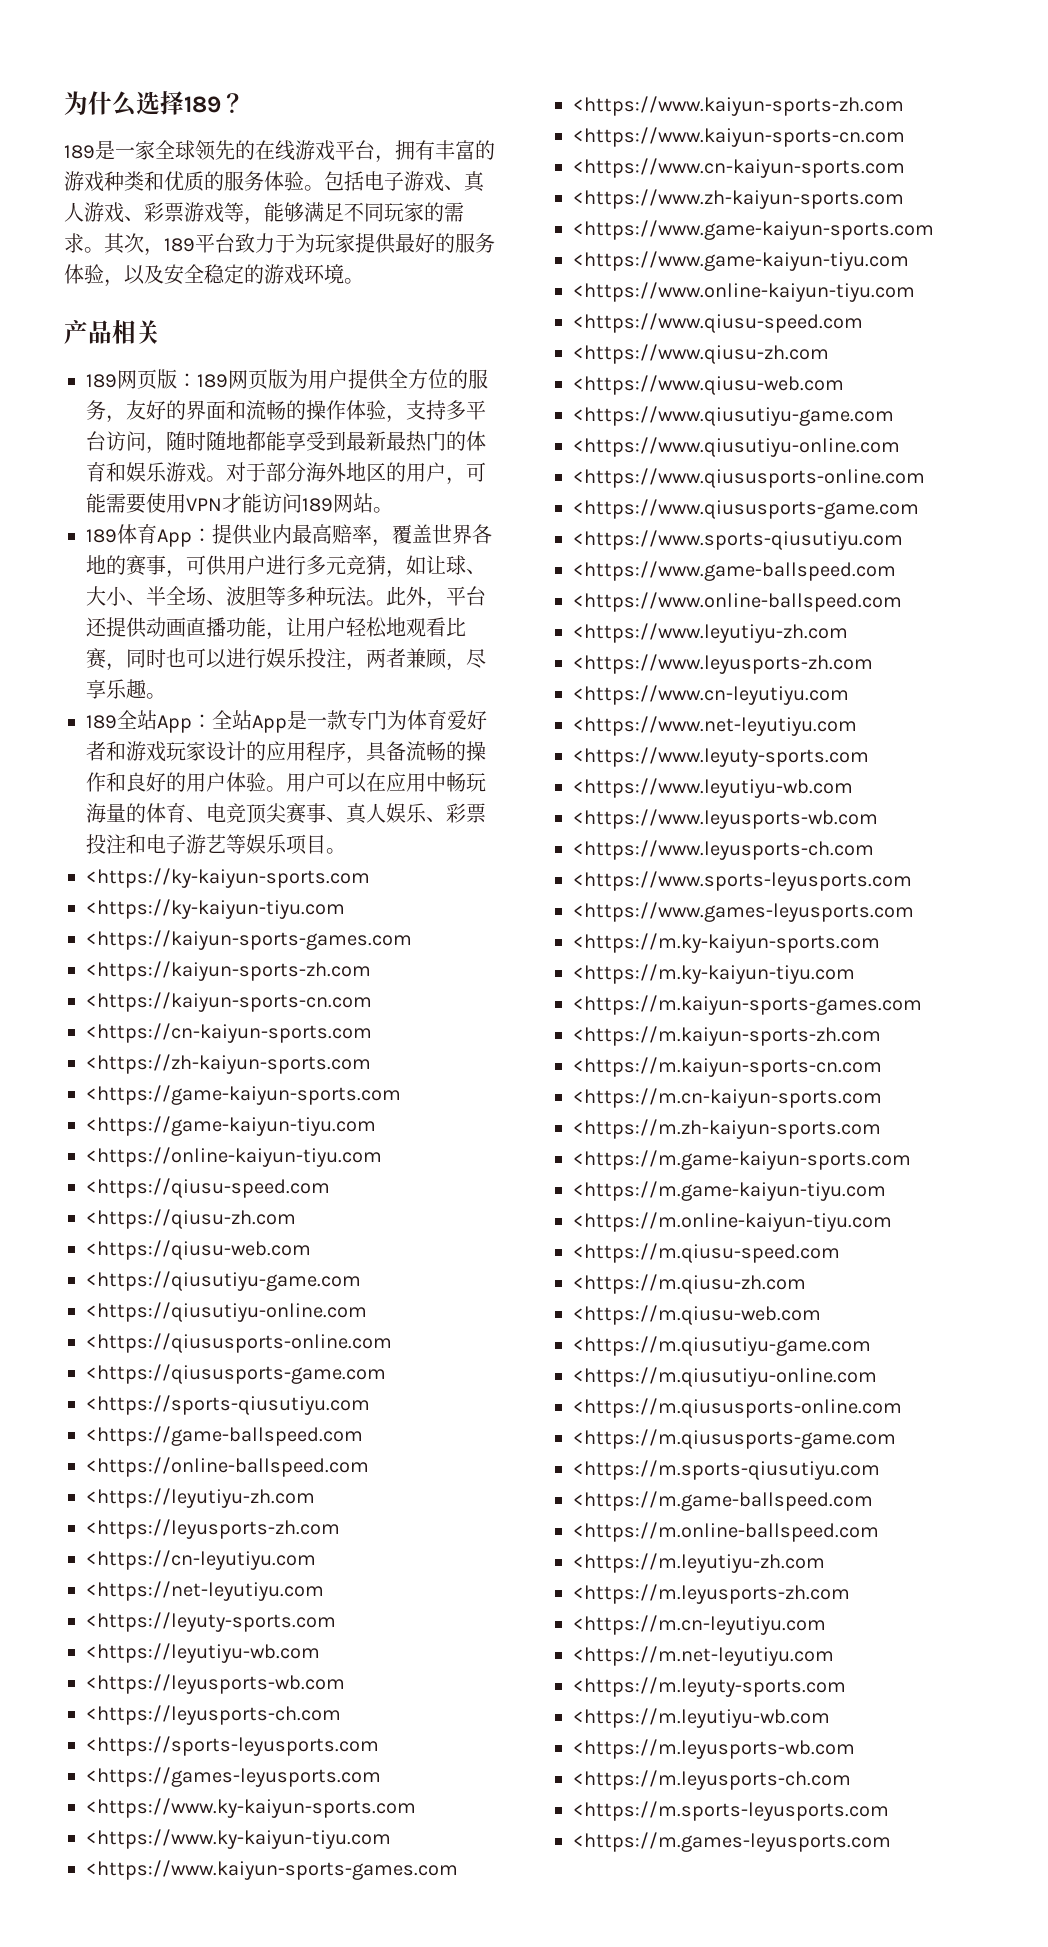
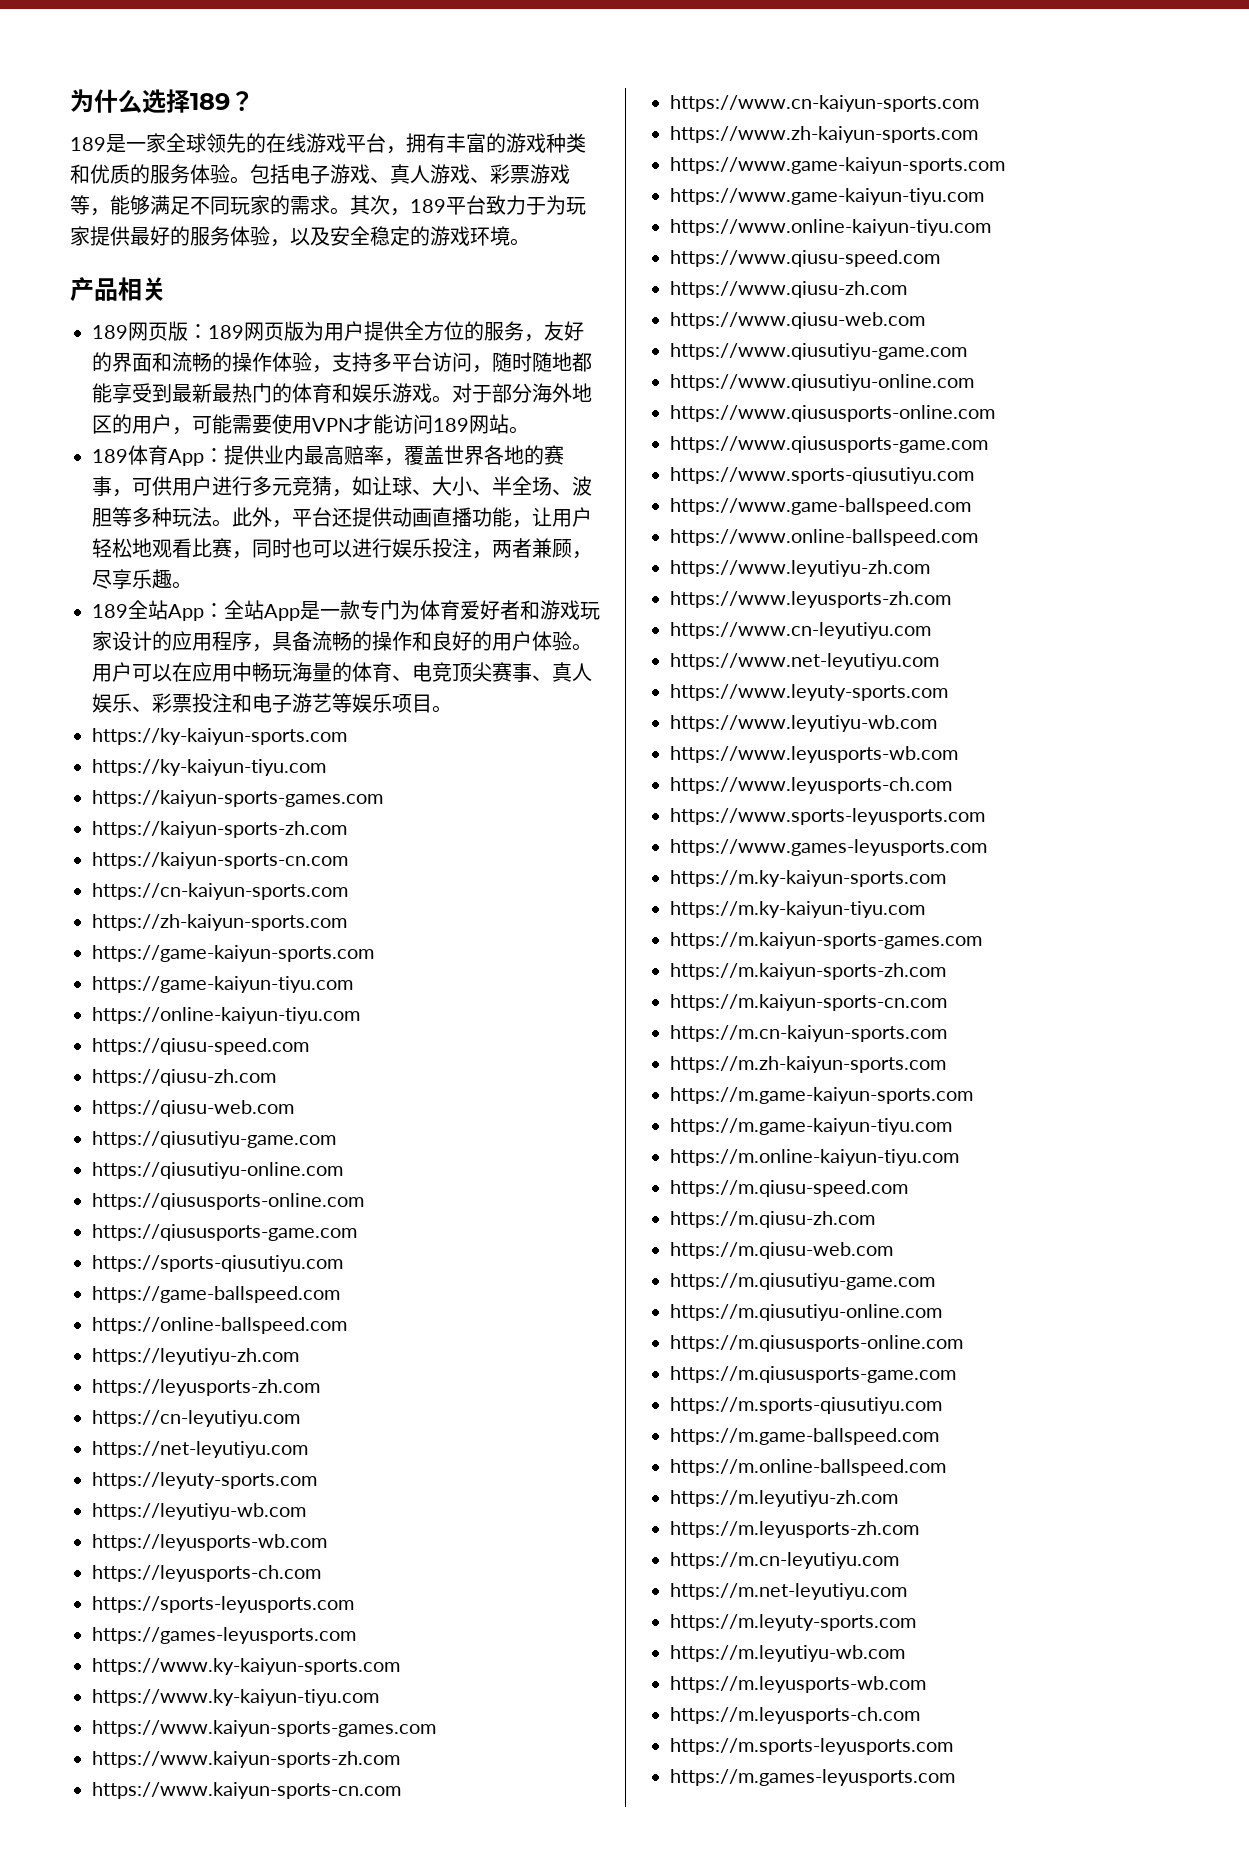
[86,868,370,888] [86,899,345,919] [86,930,412,950] [86,961,371,981] [86,992,372,1012] [86,1023,372,1043] [86,1054,371,1074] [86,1085,401,1105] [86,1116,376,1136] [86,1147,382,1167] [86,1178,330,1198] [86,1209,296,1229] [86,1240,311,1260] [86,1271,361,1291] [86,1302,367,1322] [86,1333,392,1353] [86,1364,386,1384] [86,1395,370,1415] [86,1426,363,1446] [86,1457,369,1477] [86,1488,315,1508] [86,1519,340,1539] [86,1550,316,1570] [86,1581,324,1601] [86,1612,336,1632] [86,1643,320,1663] [86,1674,345,1694] [86,1705,341,1725] [86,1736,379,1756] [86,1767,381,1787] [86,1798,416,1818] [86,1829,391,1849] [86,1860,458,1880] [573,96,904,116] [573,127,905,147] [573,158,905,178] [573,189,904,209] [573,220,934,240] [573,251,909,271] [573,282,915,302] [573,313,863,333] [573,344,829,364] [573,375,844,395] [573,406,894,426] [573,437,900,457] [573,468,925,488] [573,499,919,519] [573,530,903,550] [573,561,896,581] [573,592,902,612] [573,623,848,643] [573,654,873,674] [573,685,849,705] [573,716,857,736] [573,747,869,767] [573,778,853,798] [573,809,878,829] [573,840,874,860] [573,871,912,891] [573,902,914,922] [573,933,880,953] [573,964,855,984] [573,995,922,1015] [573,1026,881,1046] [573,1057,882,1077] [573,1088,882,1108] [573,1119,881,1139] [573,1150,911,1170] [573,1181,886,1201] [573,1212,892,1232] [573,1243,840,1263] [573,1274,806,1294] [573,1305,821,1325] [573,1336,871,1356] [573,1367,877,1387] [573,1398,902,1418] [573,1429,896,1449] [573,1460,880,1480] [573,1491,873,1511] [573,1522,879,1542] [573,1553,825,1573] [573,1584,850,1604] [573,1615,826,1635] [573,1646,834,1666] [573,1677,846,1697] [573,1708,830,1728] [573,1739,855,1759] [573,1770,851,1790] [573,1801,889,1821] [573,1832,891,1852] <https://ky-kaiyun-sports.com // <https://ky-kaiyun-tiyu.com // <https://kaiyun-sports-games.com // <https://kaiyun-sports-zh.com // <https://kaiyun-sports-cn.com // <https://cn-kaiyun-sports.com // <https://zh-kaiyun-sports.com // <https://game-kaiyun-sports.com // <https://game-kaiyun-tiyu.com // <https://online-kaiyun-tiyu.com // <https://qiusu-speed.com // <https://qiusu-zh.com // <https://qiusu-web.com // <https://qiusutiyu-game.com // <https://qiusutiyu-online.com // <https://qiususports-online.com // <https://qiususports-game.com // <https://sports-qiusutiyu.com // <https://game-ballspeed.com // <https://online-ballspeed.com // <https://leyutiyu-zh.com // <https://leyusports-zh.com // <https://cn-leyutiyu.com // <https://net-leyutiyu.com // <https://leyuty-sports.com // <https://leyutiyu-wb.com // <https://leyusports-wb.com // <https://leyusports-ch.com // <https://sports-leyusports.com // <https://games-leyusports.com // <https://www.ky-kaiyun-sports.com // <https://www.ky-kaiyun-tiyu.com // <https://www.kaiyun-sports-games.com // <https://www.kaiyun-sports-zh.com // <https://www.kaiyun-sports-cn.com // <https://www.cn-kaiyun-sports.com // <https://www.zh-kaiyun-sports.com // <https://www.game-kaiyun-sports.com // <https://www.game-kaiyun-tiyu.com // <https://www.online-kaiyun-tiyu.com // <https://www.qiusu-speed.com // <https://www.qiusu-zh.com // <https://www.qiusu-web.com // <https://www.qiusutiyu-game.com // <https://www.qiusutiyu-online.com // <https://www.qiususports-online.com // <https://www.qiususports-game.com // <https://www.sports-qiusutiyu.com // <https://www.game-ballspeed.com // <https://www.online-ballspeed.com // <https://www.leyutiyu-zh.com // <https://www.leyusports-zh.com // <https://www.cn-leyutiyu.com // <https://www.net-leyutiyu.com // <https://www.leyuty-sports.com // <https://www.leyutiyu-wb.com // <https://www.leyusports-wb.com // <https://www.leyusports-ch.com // <https://www.sports-leyusports.com // <https://www.games-leyusports.com // <https://m.ky-kaiyun-sports.com // <https://m.ky-kaiyun-tiyu.com // <https://m.kaiyun-sports-games.com // <https://m.kaiyun-sports-zh.com // <https://m.kaiyun-sports-cn.com // <https://m.cn-kaiyun-sports.com // <https://m.zh-kaiyun-sports.com // <https://m.game-kaiyun-sports.com // <https://m.game-kaiyun-tiyu.com // <https://m.online-kaiyun-tiyu.com // <https://m.qiusu-speed.com // <https://m.qiusu-zh.com // <https://m.qiusu-web.com // <https://m.qiusutiyu-game.com // <https://m.qiusutiyu-online.com // <https://m.qiususports-online.com // <https://m.qiususports-game.com // <https://m.sports-qiusutiyu.com // <https://m.game-ballspeed.com // <https://m.online-ballspeed.com // <https://m.leyutiyu-zh.com // <https://m.leyusports-zh.com // <https://m.cn-leyutiyu.com // <https://m.net-leyutiyu.com // <https://m.leyuty-sports.com // <https://m.leyutiyu-wb.com // <https://m.leyusports-wb.com // <https://m.leyusports-ch.com // <https://m.sports-leyusports.com // <https://m.games-leyusports.com -> [92,728,347,745] [92,759,326,776] [92,790,383,807] [92,821,347,838] [92,852,348,869] [92,883,348,900] [92,914,347,931] [92,945,374,962] [92,976,353,993] [92,1007,360,1024] [92,1038,309,1055] [92,1069,276,1086] [92,1100,294,1117] [92,1131,336,1148] [92,1162,343,1179] [92,1193,364,1210] [92,1224,357,1241] [92,1255,343,1272] [92,1286,340,1303] [92,1317,347,1334] [92,1348,299,1365] [92,1379,320,1396] [92,1410,300,1427] [92,1441,308,1458] [92,1472,317,1489] [92,1503,306,1520] [92,1534,327,1551] [92,1565,321,1582] [92,1596,354,1613] [92,1627,356,1644] [92,1658,400,1675] [92,1689,379,1706] [92,1720,436,1737] [92,1751,400,1768] [92,1782,401,1799] [670,95,979,112] [670,126,978,143] [670,157,1005,174] [670,188,984,205] [670,219,991,236] [670,250,940,267] [670,281,907,298] [670,312,925,329] [670,343,967,360] [670,374,974,391] [670,405,995,422] [670,436,988,453] [670,467,974,484] [670,498,971,515] [670,529,978,546] [670,560,930,577] [670,591,951,608] [670,622,931,639] [670,653,939,670] [670,684,948,701] [670,715,937,732] [670,746,958,763] [670,777,952,794] [670,808,985,825] [670,839,987,856] [670,870,946,887] [670,901,925,918] [670,932,982,949] [670,963,946,980] [670,994,947,1011] [670,1025,947,1042] [670,1056,946,1073] [670,1087,973,1104] [670,1118,952,1135] [670,1149,959,1166] [670,1180,908,1197] [670,1211,875,1228] [670,1242,893,1259] [670,1273,935,1290] [670,1304,942,1321] [670,1335,963,1352] [670,1366,956,1383] [670,1397,942,1414] [670,1428,939,1445] [670,1459,946,1476] [670,1490,898,1507] [670,1521,919,1538] [670,1552,899,1569] [670,1583,907,1600] [670,1614,916,1631] [670,1645,905,1662] [670,1676,926,1693] [670,1707,920,1724] [670,1738,953,1755] [670,1769,955,1786] https://ky-kaiyun-sports.com // https://ky-kaiyun-tiyu.com // https://kaiyun-sports-games.com // https://kaiyun-sports-zh.com // https://kaiyun-sports-cn.com // https://cn-kaiyun-sports.com // https://zh-kaiyun-sports.com // https://game-kaiyun-sports.com // https://game-kaiyun-tiyu.com // https://online-kaiyun-tiyu.com // https://qiusu-speed.com // https://qiusu-zh.com // https://qiusu-web.com // https://qiusutiyu-game.com // https://qiusutiyu-online.com // https://qiususports-online.com // https://qiususports-game.com // https://sports-qiusutiyu.com // https://game-ballspeed.com // https://online-ballspeed.com // https://leyutiyu-zh.com // https://leyusports-zh.com // https://cn-leyutiyu.com // https://net-leyutiyu.com // https://leyuty-sports.com // https://leyutiyu-wb.com // https://leyusports-wb.com // https://leyusports-ch.com // https://sports-leyusports.com // https://games-leyusports.com // https://www.ky-kaiyun-sports.com // https://www.ky-kaiyun-tiyu.com // https://www.kaiyun-sports-games.com // https://www.kaiyun-sports-zh.com // https://www.kaiyun-sports-cn.com // https://www.cn-kaiyun-sports.com // https://www.zh-kaiyun-sports.com // https://www.game-kaiyun-sports.com // https://www.game-kaiyun-tiyu.com // https://www.online-kaiyun-tiyu.com // https://www.qiusu-speed.com // https://www.qiusu-zh.com // https://www.qiusu-web.com // https://www.qiusutiyu-game.com // https://www.qiusutiyu-online.com // https://www.qiususports-online.com // https://www.qiususports-game.com // https://www.sports-qiusutiyu.com // https://www.game-ballspeed.com // https://www.online-ballspeed.com // https://www.leyutiyu-zh.com // https://www.leyusports-zh.com // https://www.cn-leyutiyu.com // https://www.net-leyutiyu.com // https://www.leyuty-sports.com // https://www.leyutiyu-wb.com // https://www.leyusports-wb.com // https://www.leyusports-ch.com // https://www.sports-leyusports.com // https://www.games-leyusports.com // https://m.ky-kaiyun-sports.com // https://m.ky-kaiyun-tiyu.com // https://m.kaiyun-sports-games.com // https://m.kaiyun-sports-zh.com // https://m.kaiyun-sports-cn.com // https://m.cn-kaiyun-sports.com // https://m.zh-kaiyun-sports.com // https://m.game-kaiyun-sports.com // https://m.game-kaiyun-tiyu.com // https://m.online-kaiyun-tiyu.com // https://m.qiusu-speed.com // https://m.qiusu-zh.com // https://m.qiusu-web.com // https://m.qiusutiyu-game.com // https://m.qiusutiyu-online.com // https://m.qiususports-online.com // https://m.qiususports-game.com // https://m.sports-qiusutiyu.com // https://m.game-ballspeed.com // https://m.online-ballspeed.com // https://m.leyutiyu-zh.com // https://m.leyusports-zh.com // https://m.cn-leyutiyu.com // https://m.net-leyutiyu.com // https://m.leyuty-sports.com // https://m.leyutiyu-wb.com // https://m.leyusports-wb.com // https://m.leyusports-ch.com // https://m.sports-leyusports.com // https://m.games-leyusports.com

